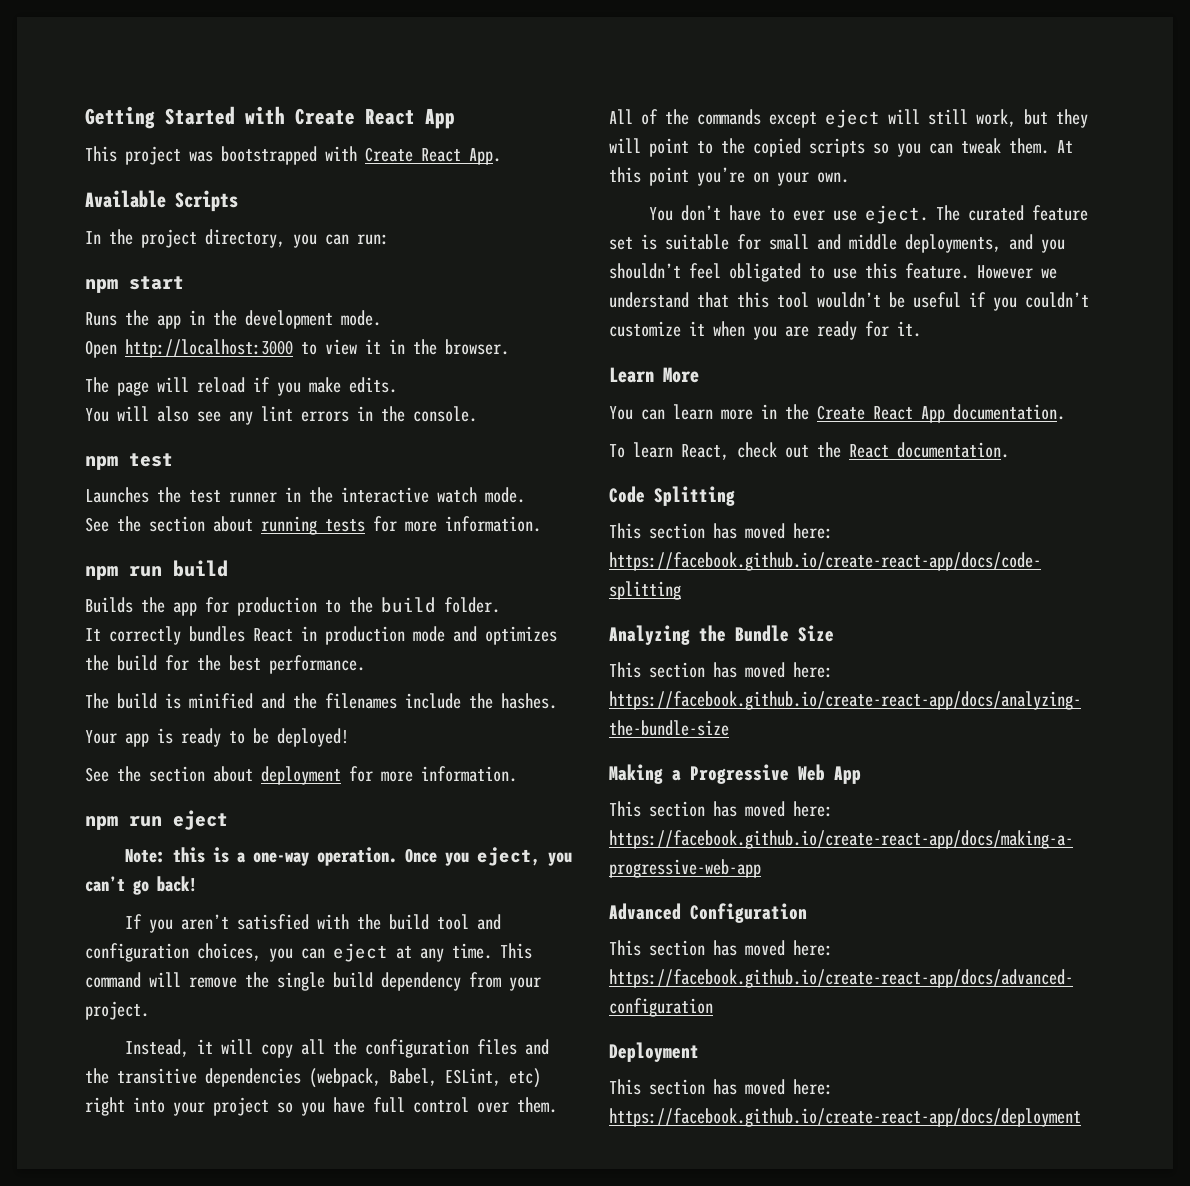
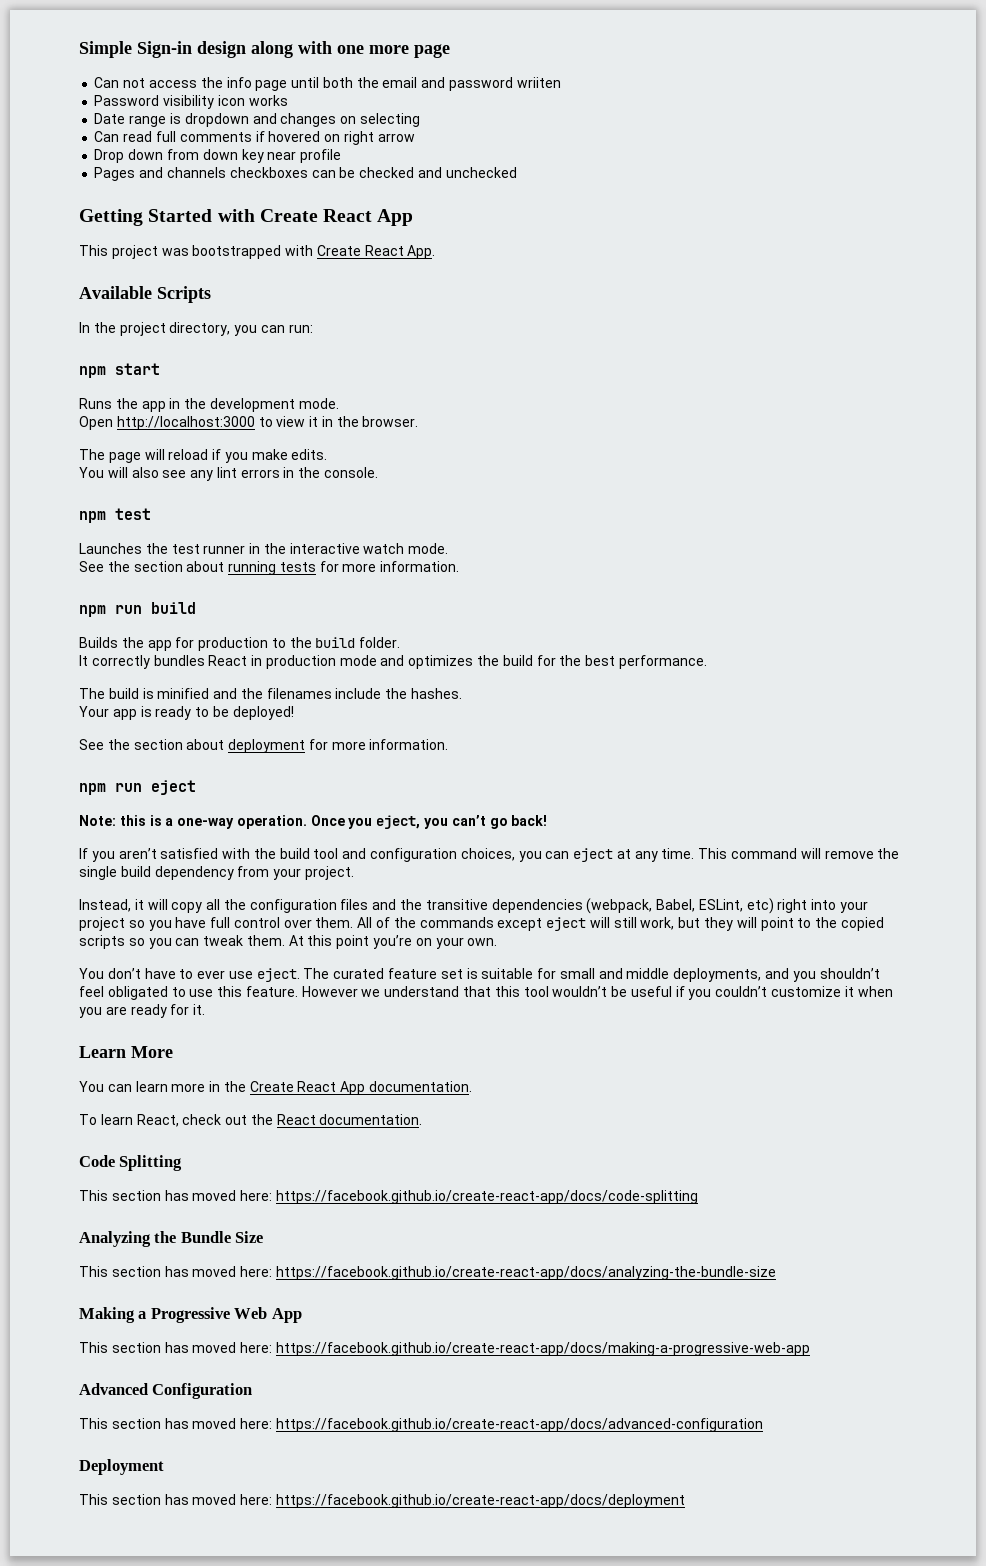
(85, 117) none -> [79,41,450,58] [94,77,561,91] [94,95,288,109] [94,113,420,127] [94,131,415,145] [94,149,342,163] [94,167,517,181] Simple Sign-in design along with one more page // Can not access the info page until both the email and password wriiten // Password visibility icon works // Date range is dropdown and changes on selecting // Can read full comments if hovered on right arrow // Drop down from down key near profile // Pages and channels checkboxes can be checked and unchecked //

